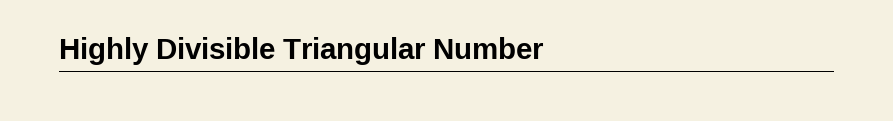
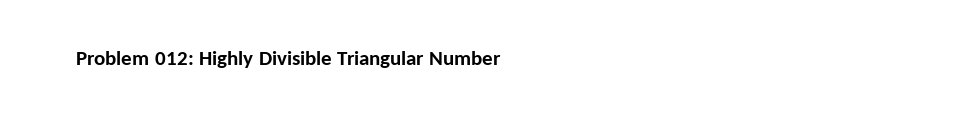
(59, 51) none -> [76,51,194,65] Problem 012:

